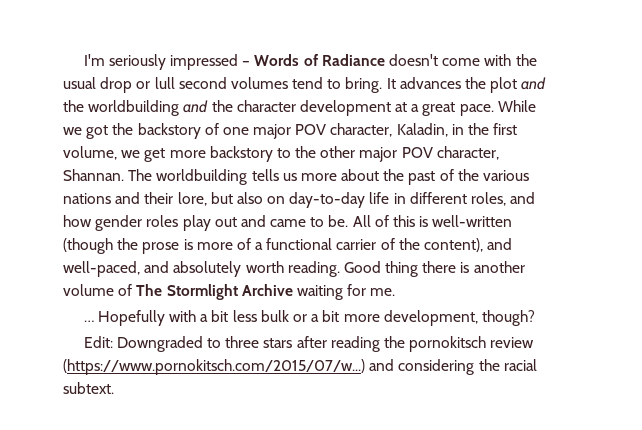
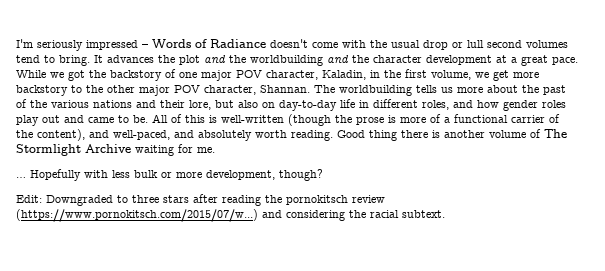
[200,310,229,322] a bit -> (108, 174) none
[311,310,340,322] a bit -> (172, 175) none

